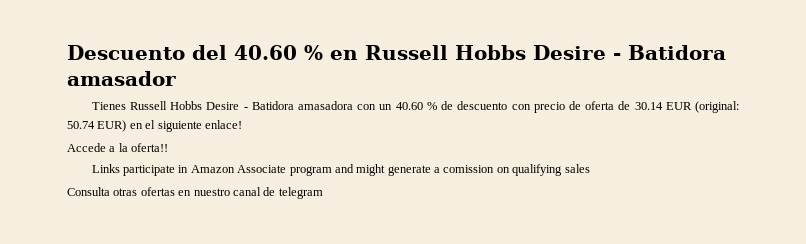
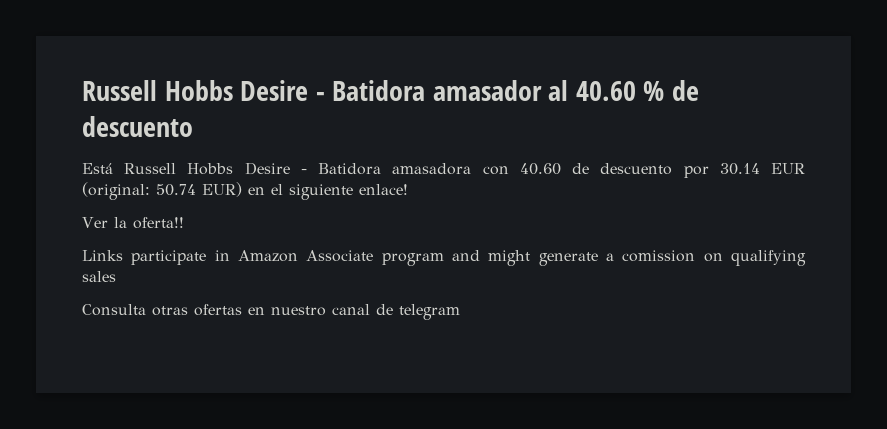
[67,45,358,60] Descuento del 40.60 % en -> (82, 90) none
[91,102,126,110] // Tienes -> [548,80,700,101] [82,116,193,137] [82,163,113,174] al 40.60 % de descuento // Está
[379,101,631,113] un 40.60 % de descuento con precio de oferta de -> [519,163,709,178] 40.60 de descuento por
[67,143,116,152] Accede a -> [82,217,108,228] Ver

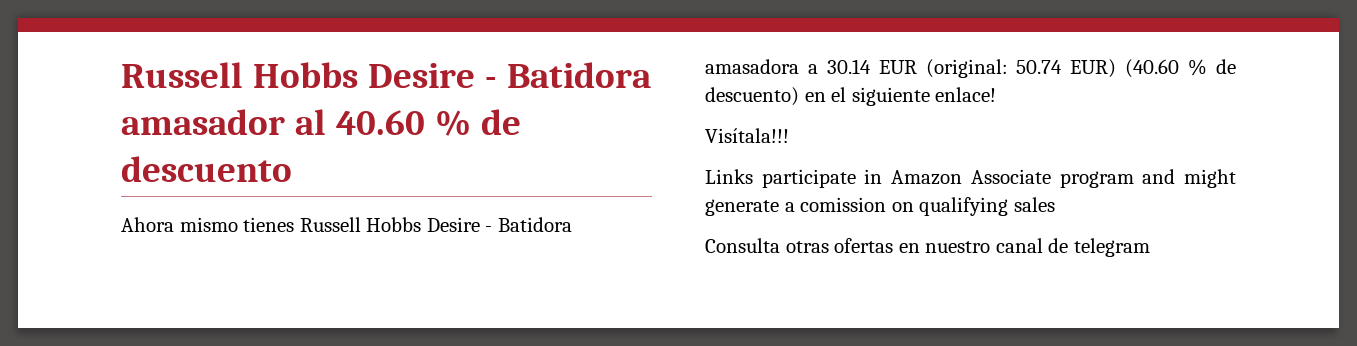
[82,163,113,174] Está -> [121,217,295,232] Ahora mismo tienes
[482,163,709,178] con 40.60 de descuento por -> [807,64,818,74] a
(242, 189) none -> [1125,59,1236,78] [705,87,799,106] (40.60 % de descuento)
[82,217,184,229] Ver la oferta!! -> [705,128,789,143] Visítala!!!

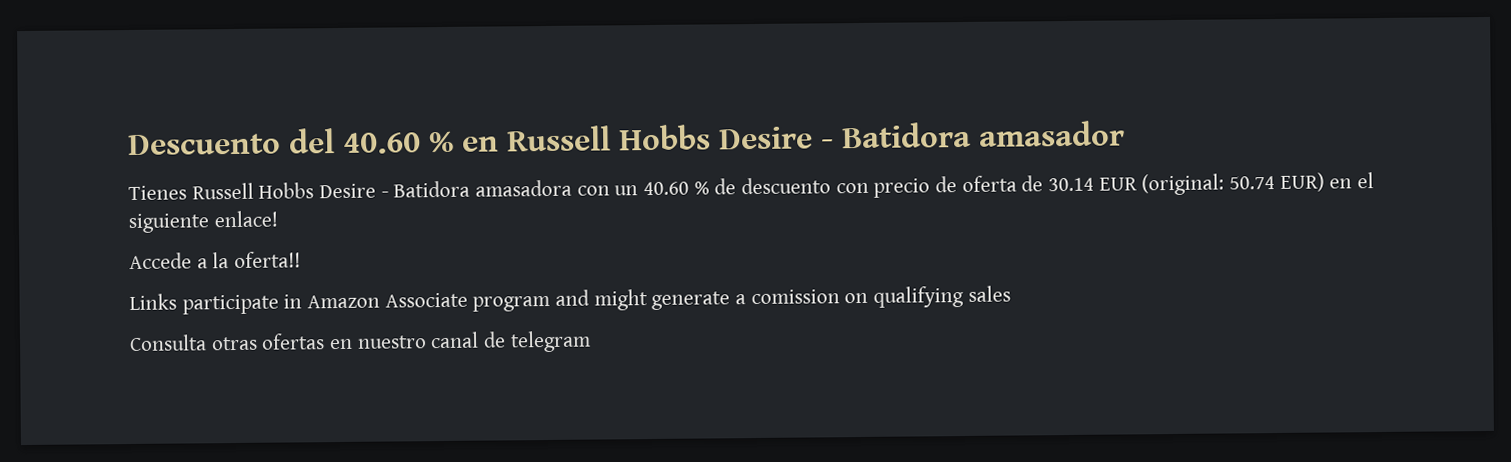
(121, 75) none -> [128,128,499,156] Descuento del 40.60 % en
[294,109,521,136] [121,156,292,182] [121,217,295,232] al 40.60 % de descuento // Ahora mismo tienes -> [128,185,187,201] // Tienes
[807,64,818,74] a -> [576,175,1044,198] con un 40.60 % de descuento con precio de oferta de
[1125,59,1236,78] [705,87,799,106] (40.60 % de descuento) -> (1325, 182) none
[705,128,789,143] Visítala!!! -> [129,251,302,270] Accede a la oferta!!

